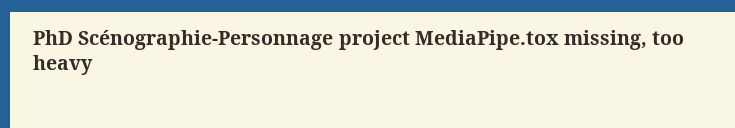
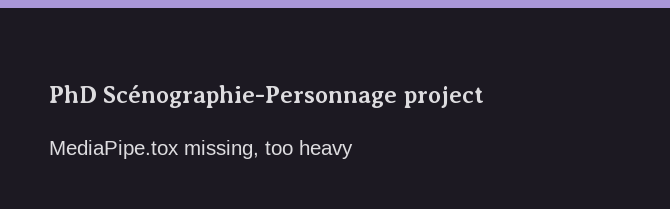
(410, 40) none -> (484, 97) //

